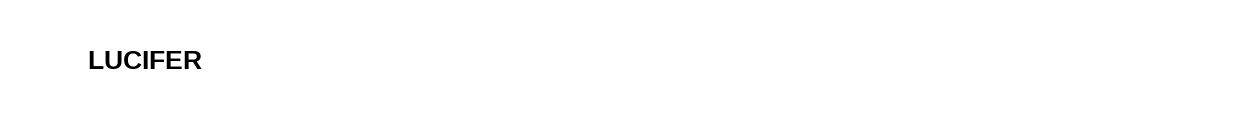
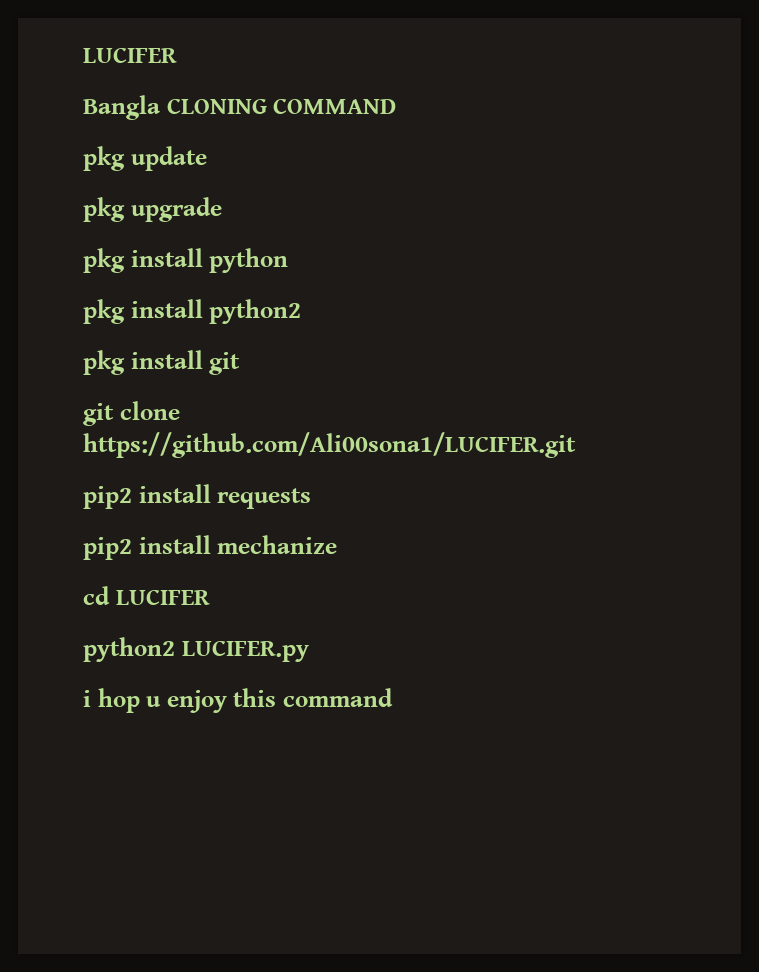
[88,51,202,69] LUCIFER -> [83,47,177,63] [83,95,397,120] [83,146,207,171] [83,197,222,222] [83,248,289,273] [83,299,302,324] [83,350,241,375] [83,401,180,426] [83,432,576,458] [83,484,312,509] [83,535,338,560] [83,586,210,605] [83,637,309,662] [83,688,394,713] LUCIFER // Bangla CLONING COMMAND // pkg update // pkg upgrade // pkg install python // pkg install python2 // pkg install git // git clone https://github.com/Ali00sona1/LUCIFER.git // pip2 install requests // pip2 install mechanize // cd LUCIFER // python2 LUCIFER.py // i hop u enjoy this command

